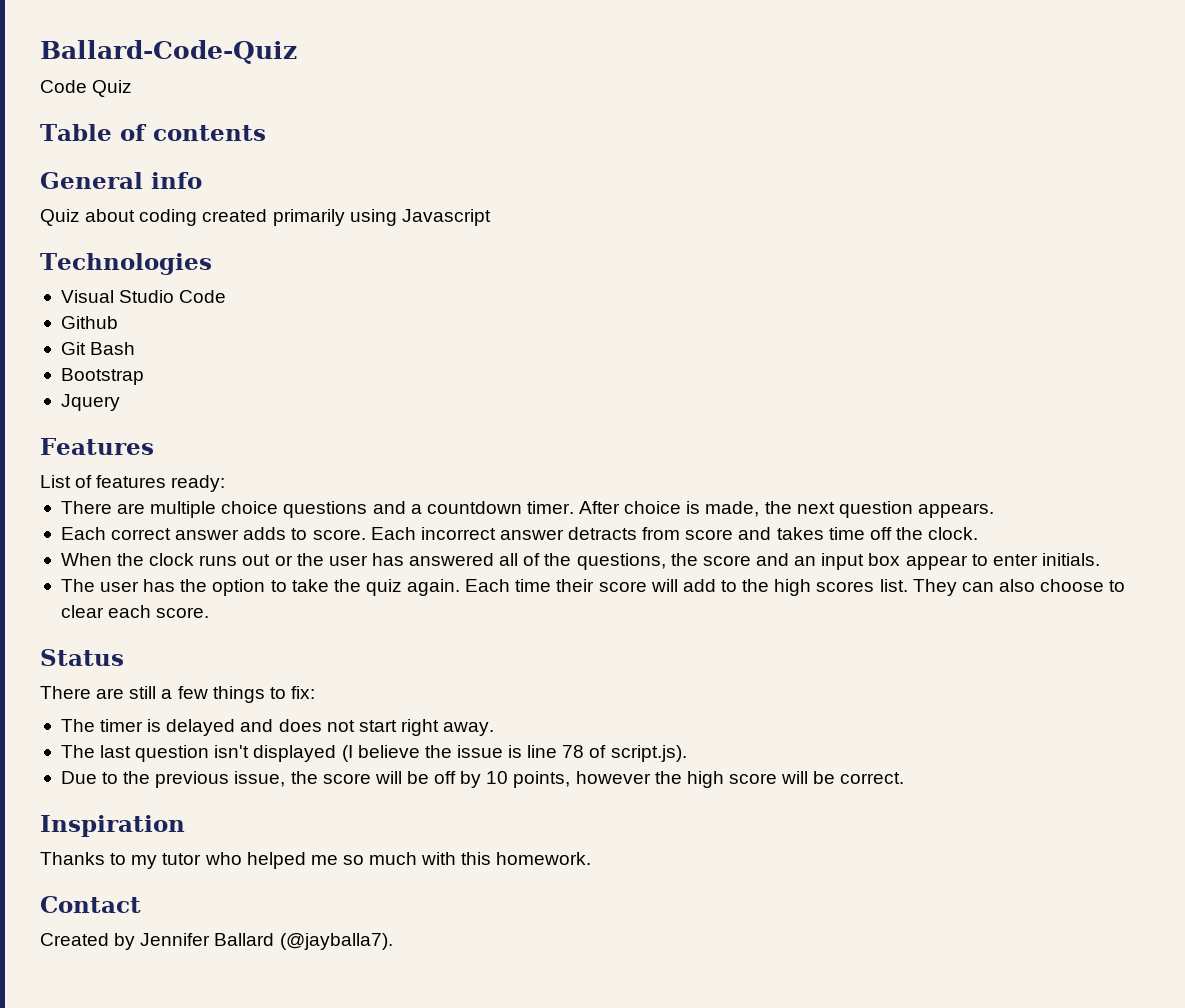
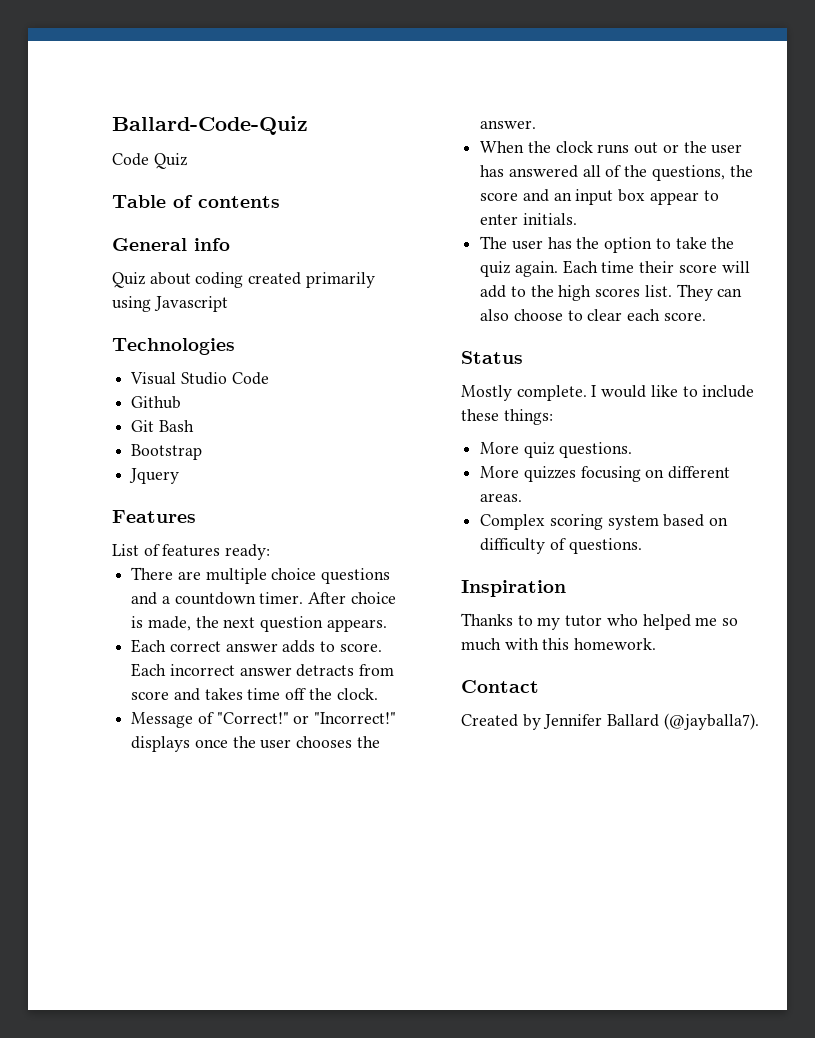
(979, 533) none -> [131,712,397,728] [131,736,380,752] [480,120,537,129] // Message of "Correct!" or "Incorrect!" displays once the user chooses the answer.
[40,686,315,703] [60,719,495,736] [60,745,687,762] [60,771,905,788] There are still a few things to fix: // The timer is delayed and does not start right away. // The last question isn't displayed (I believe the issue is line 78 of script.js). // Due to the previous issue, the score will be off by 10 points, however the high score will be correct. -> [461,385,755,401] [461,409,553,425] [480,442,632,458] [480,466,731,482] [480,493,523,502] [480,514,729,530] [480,538,642,554] Mostly complete. I would like to include these things: // More quiz questions. // More quizzes focusing on different areas. // Complex scoring system based on difficulty of questions.

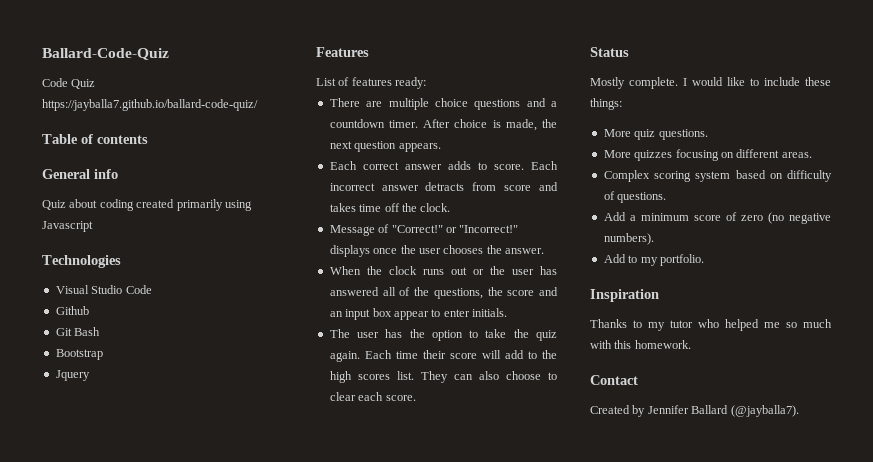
(188, 161) none -> [42,99,258,111] https://jayballa7.github.io/ballard-code-quiz/
(642, 546) none -> [603,212,831,224] [603,233,654,245] [603,254,704,266] // Add a minimum score of zero (no negative numbers). // Add to my portfolio.

